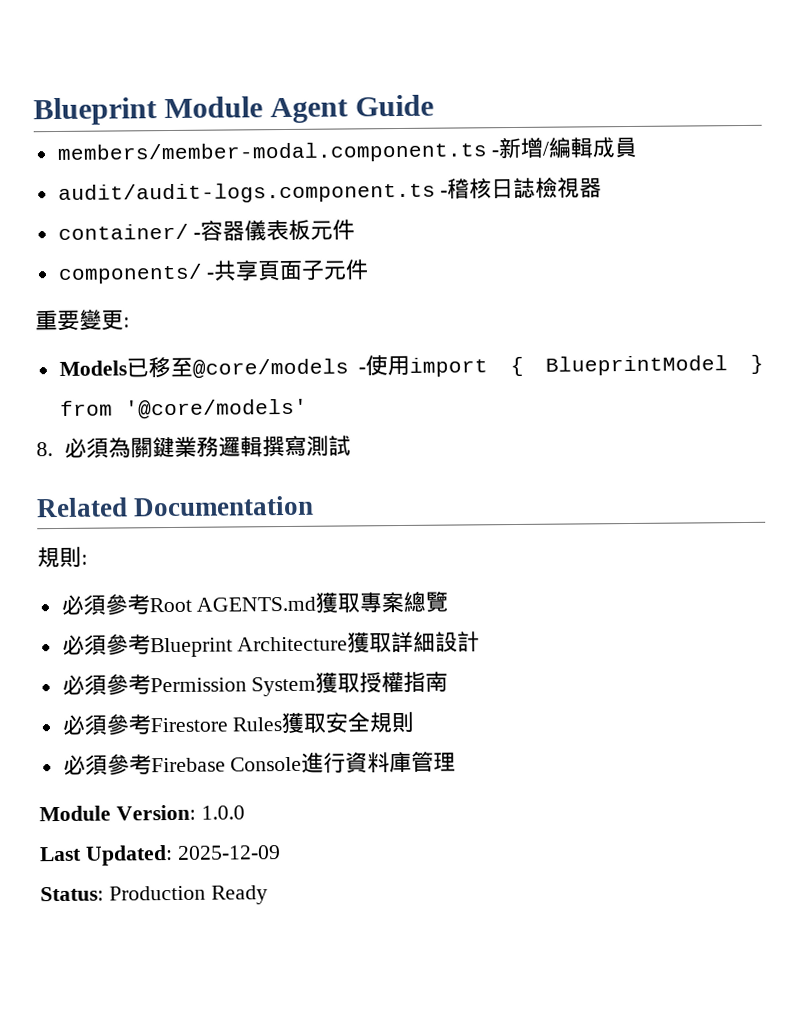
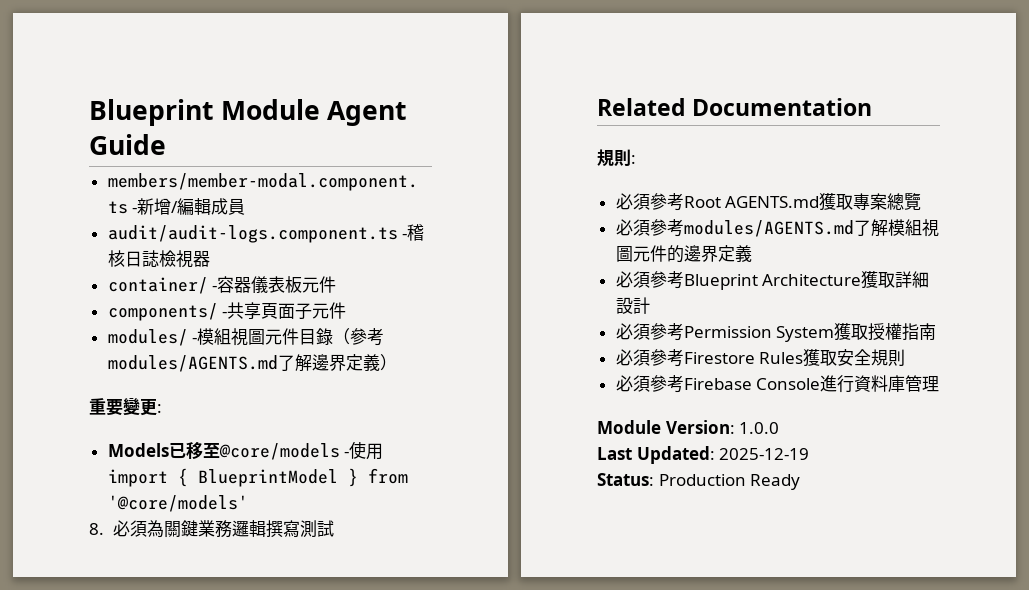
(370, 269) none -> [107,328,385,346] [107,354,397,372] // modules/ -模組視圖元件目錄（參考modules/AGENTS.md了解邊界定義）
(449, 601) none -> [615,219,939,237] [615,245,752,263] // 必須參考modules/AGENTS.md了解模組視圖元件的邊界定義
[176,845,281,860] 2025-12-09 -> [719,448,810,460] 2025-12-19

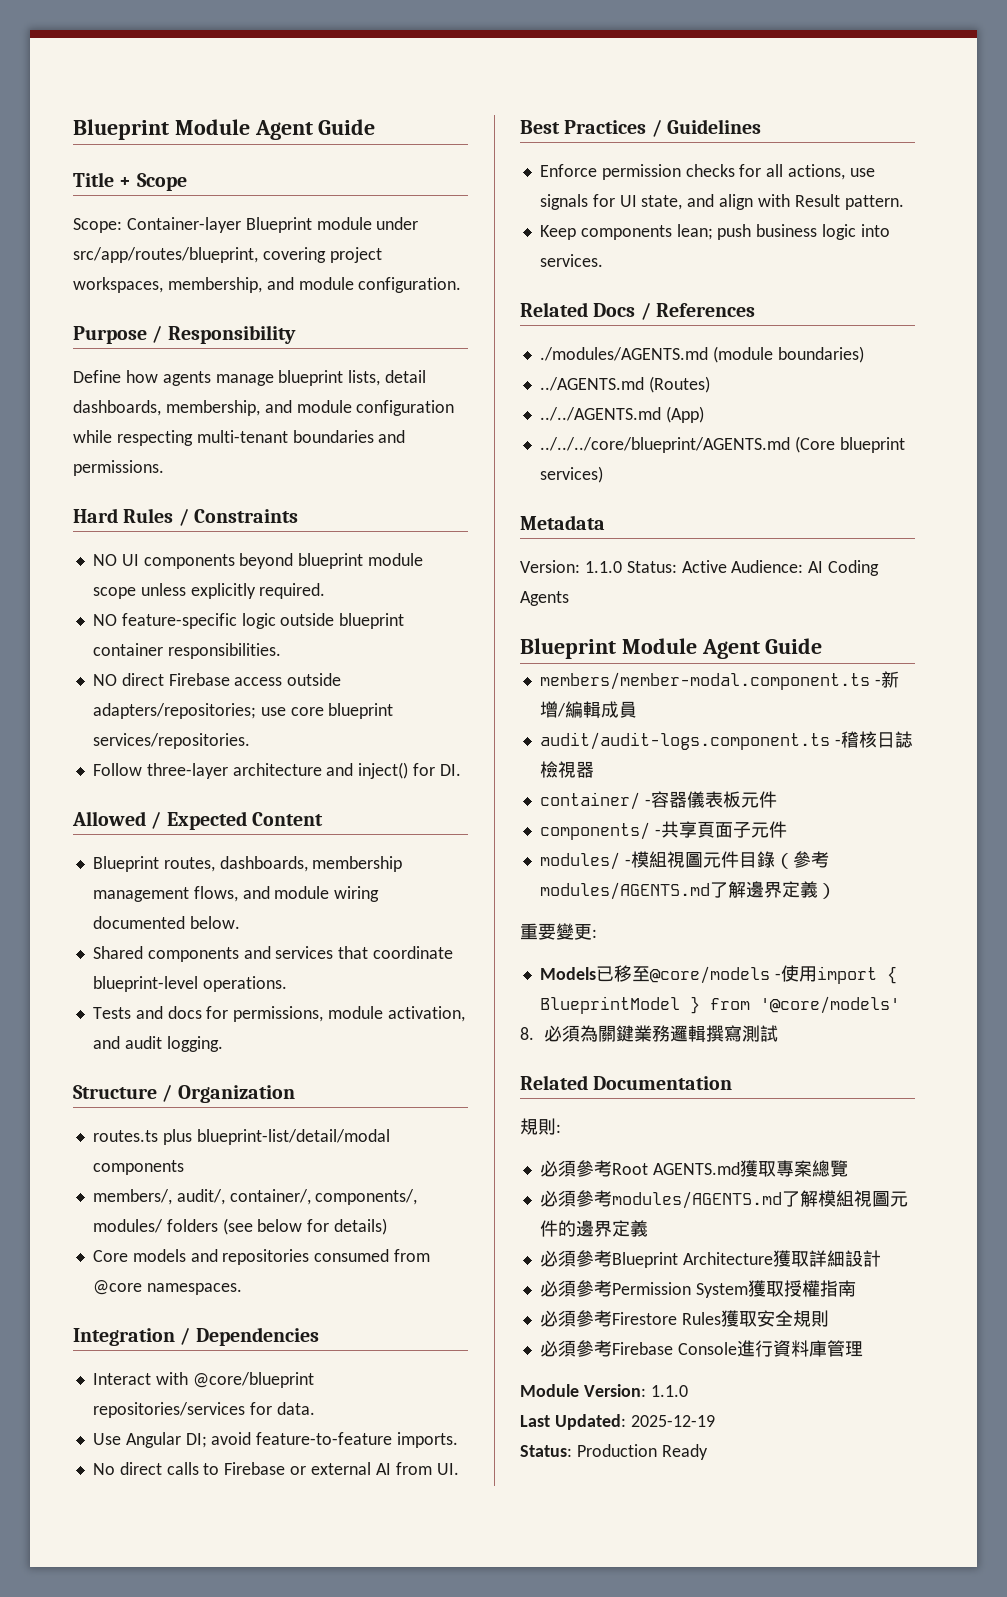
[89,99,408,126] [89,134,166,155] Blueprint Module Agent Guide -> [73,119,376,140] [73,172,187,191] [73,217,419,233] [73,247,382,263] [73,277,462,293] [73,325,296,344] [73,370,427,386] [73,400,455,416] [73,430,406,446] [73,460,164,476] [73,508,299,526] [92,553,424,569] [92,583,326,599] [92,613,405,629] [92,643,281,659] [92,673,342,686] [92,703,394,719] [92,733,250,749] [92,762,461,779] [72,811,324,830] [92,856,403,872] [92,886,380,902] [92,916,240,929] [92,946,454,962] [92,976,287,992] [92,1006,465,1022] [92,1036,223,1052] [73,1085,295,1103] [92,1129,390,1145] [92,1160,184,1175] [92,1189,418,1205] [92,1218,388,1235] [92,1249,431,1265] [92,1280,242,1295] [73,1327,319,1346] [92,1372,314,1388] [92,1402,315,1418] [92,1432,459,1448] [92,1462,459,1475] [520,119,762,137] [539,164,875,180] [539,194,904,210] [539,224,890,240] [539,254,603,267] [520,302,756,320] [539,346,864,363] [539,376,710,393] [539,406,704,423] [539,436,905,453] [539,466,603,483] [520,515,605,530] [520,560,880,576] [520,591,569,606] [520,638,823,659] Blueprint Module Agent Guide // Title + Scope // Scope: Container-layer Blueprint module under src/app/routes/blueprint, covering project workspaces, membership, and module configuration. // Purpose / Responsibility // Define how agents manage blueprint lists, detail dashboards, membership, and module configuration while respecting multi-tenant boundaries and permissions. // Hard Rules / Constraints // NO UI components beyond blueprint module scope unless explicitly required. // NO feature-specific logic outside blueprint container responsibilities. // NO direct Firebase access outside adapters/repositories; use core blueprint services/repositories. // Follow three-layer architecture and inject() for DI. // Allowed / Expected Content // Blueprint routes, dashboards, membership management flows, and module wiring documented below. // Shared components and services that coordinate blueprint-level operations. // Tests and docs for permissions, module activation, and audit logging. // Structure / Organization // routes.ts plus blueprint-list/detail/modal components // members/, audit/, container/, components/, modules/ folders (see below for details) // Core models and repositories consumed from @core namespaces. // Integration / Dependencies // Interact with @core/blueprint repositories/services for data. // Use Angular DI; avoid feature-to-feature imports. // No direct calls to Firebase or external AI from UI. // Best Practices / Guidelines // Enforce permission checks for all actions, use signals for UI state, and align with Result pattern. // Keep components lean; push business logic into services. // Related Docs / References // ./modules/AGENTS.md (module boundaries) // ../AGENTS.md (Routes) // ../../AGENTS.md (App) // ../../../core/blueprint/AGENTS.md (Core blueprint services) // Metadata // Version: 1.1.0 Status: Active Audience: AI Coding Agents // Blueprint Module Agent Guide
[739,422,780,434] 1.0.0 -> [650,1385,688,1397] 1.1.0

